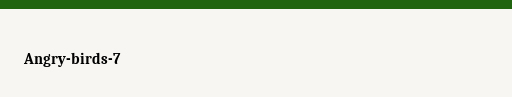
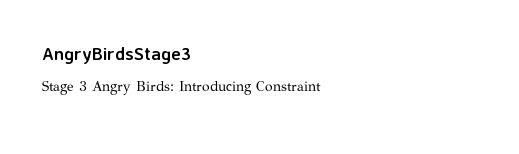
[23,52,121,67] Angry-birds-7 -> [42,47,191,64] [42,80,321,95] AngryBirdsStage3 // Stage 3 Angry Birds: Introducing Constraint

